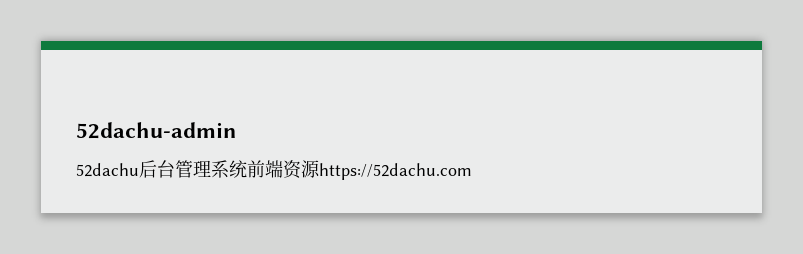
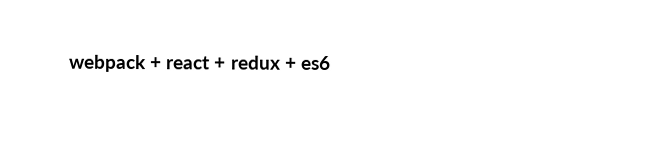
[76,122,237,139] [76,160,472,180] 52dachu-admin // 52dachu后台管理系统前端资源https://52dachu.com -> [68,54,331,73] webpack + react + redux + es6

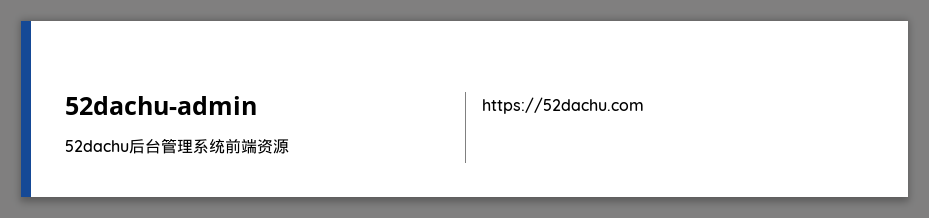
[68,54,331,73] webpack + react + redux + es6 -> [65,96,257,115] [65,138,289,154] [482,97,644,114] 52dachu-admin // 52dachu后台管理系统前端资源https://52dachu.com

